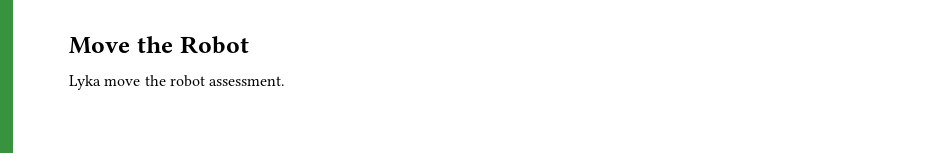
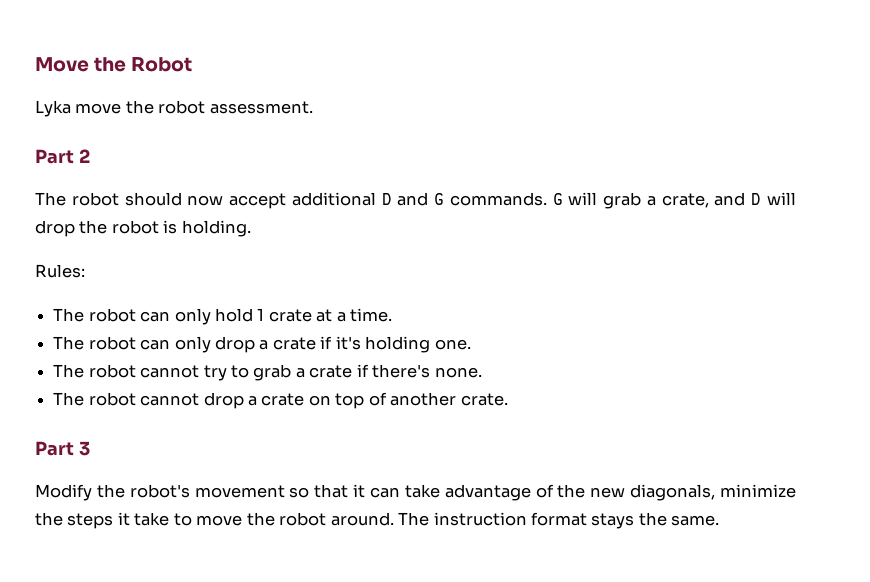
(286, 81) none -> [35,149,90,164] [35,192,796,209] [35,220,251,237] [35,264,85,278] [53,308,393,325] [53,336,471,353] [53,364,482,381] [53,392,508,409] [35,441,90,456] [35,484,796,501] [35,512,720,529] // Part 2 // The robot should now accept additional D and G commands. G will grab a crate, and D will drop the robot is holding. // Rules: // The robot can only hold 1 crate at a time. // The robot can only drop a crate if it's holding one. // The robot cannot try to grab a crate if there's none. // The robot cannot drop a crate on top of another crate. // Part 3 // Modify the robot's movement so that it can take advantage of the new diagonals, minimize the steps it take to move the robot around. The instruction format stays the same.

